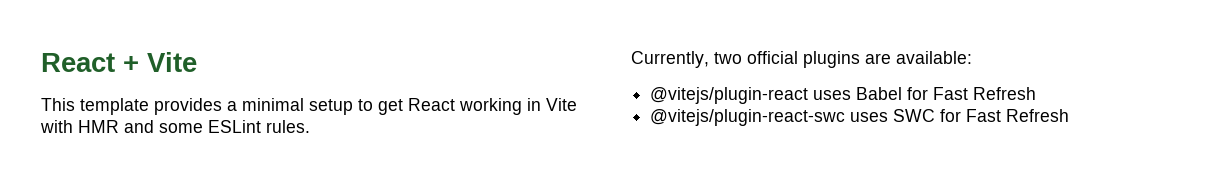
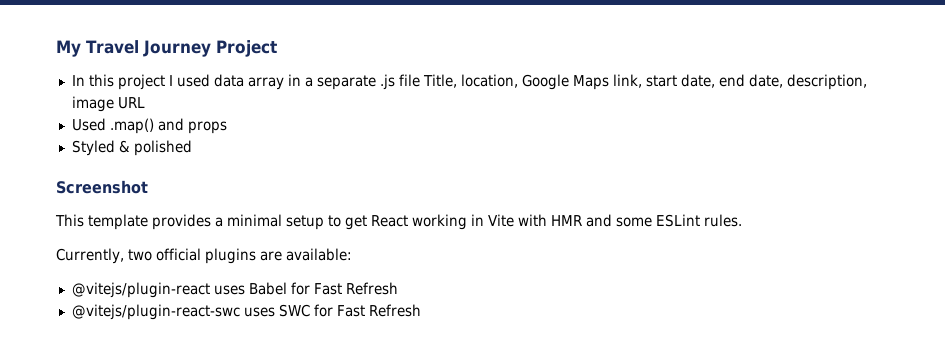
[41,52,197,72] React + Vite -> [56,40,277,57] [71,74,867,90] [71,96,145,112] [71,118,227,134] [71,140,192,156] [56,180,148,194] My Travel Journey Project // In this project I used data array in a separate .js file Title, location, Google Maps link, start date, end date, description, image URL // Used .map() and props // Styled & polished // Screenshot

